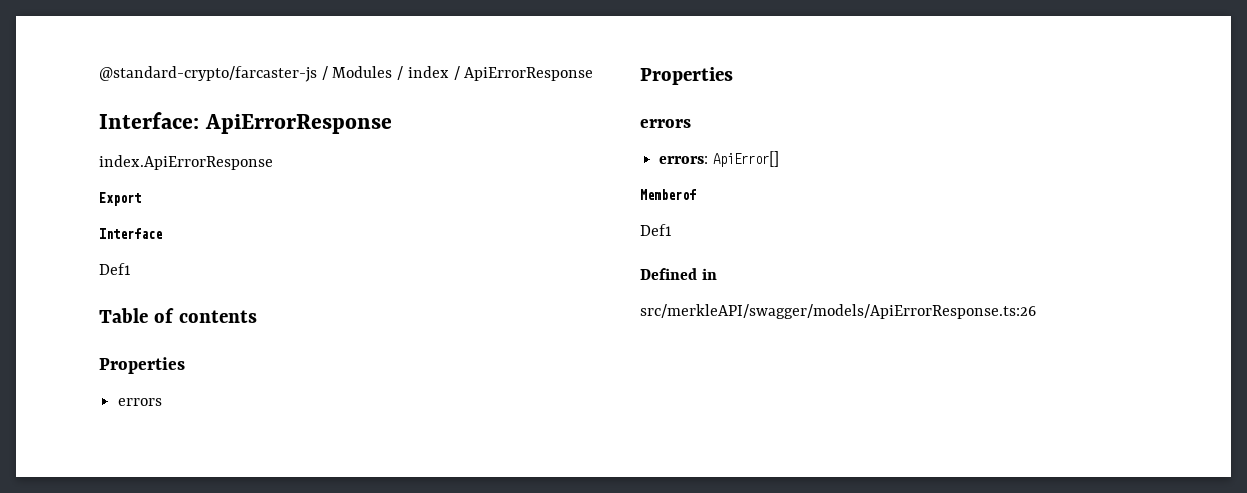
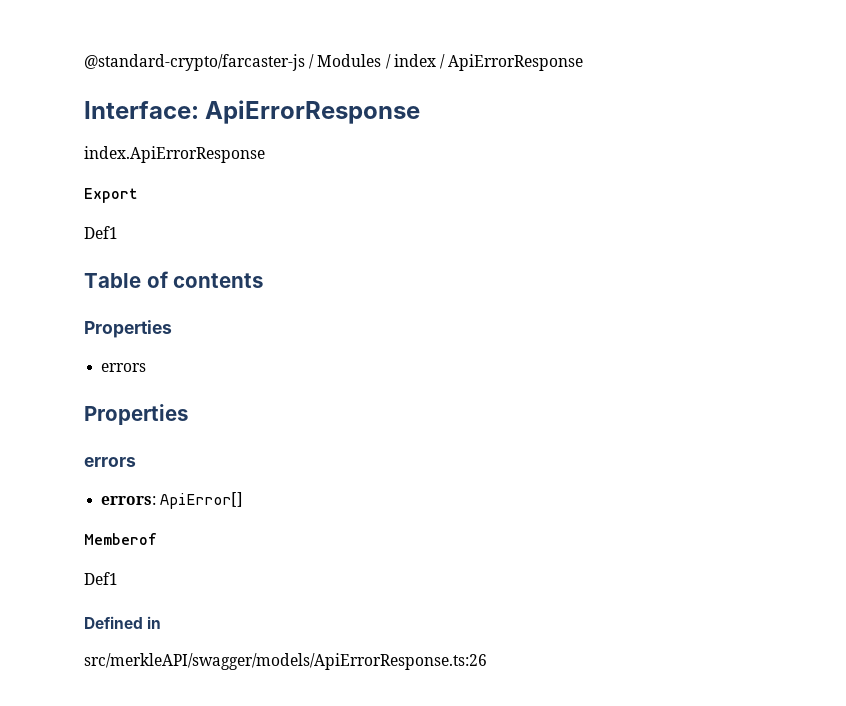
[99,228,162,239] // Interface -> (138, 195) none

